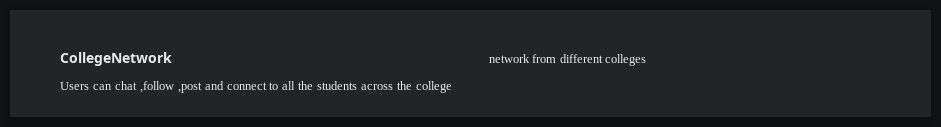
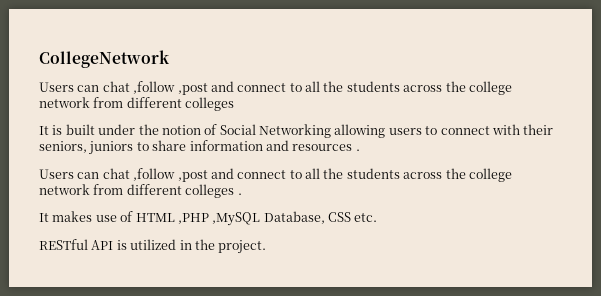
(647, 60) none -> [39,124,554,138] [39,140,360,155] [39,168,512,182] [39,184,242,198] [39,211,378,226] [39,239,267,254] // It is built under the notion of Social Networking allowing users to connect with their seniors, juniors to share information and resources . // Users can chat ,follow ,post and connect to all the students across the college network from different colleges . // It makes use of HTML ,PHP ,MySQL Database, CSS etc. // RESTful API is utilized in the project.

